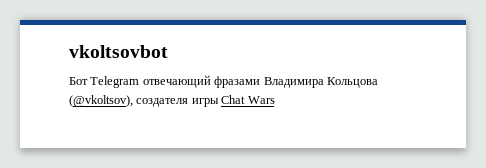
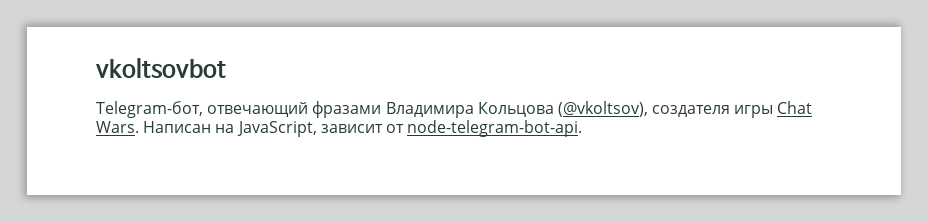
[69,76,140,88] Бот Telegram -> [96,101,203,118] Telegram-бот,
[247,96,275,104] Wars -> [96,120,583,137] Wars. Написан на JavaScript, зависит от node-telegram-bot-api.

